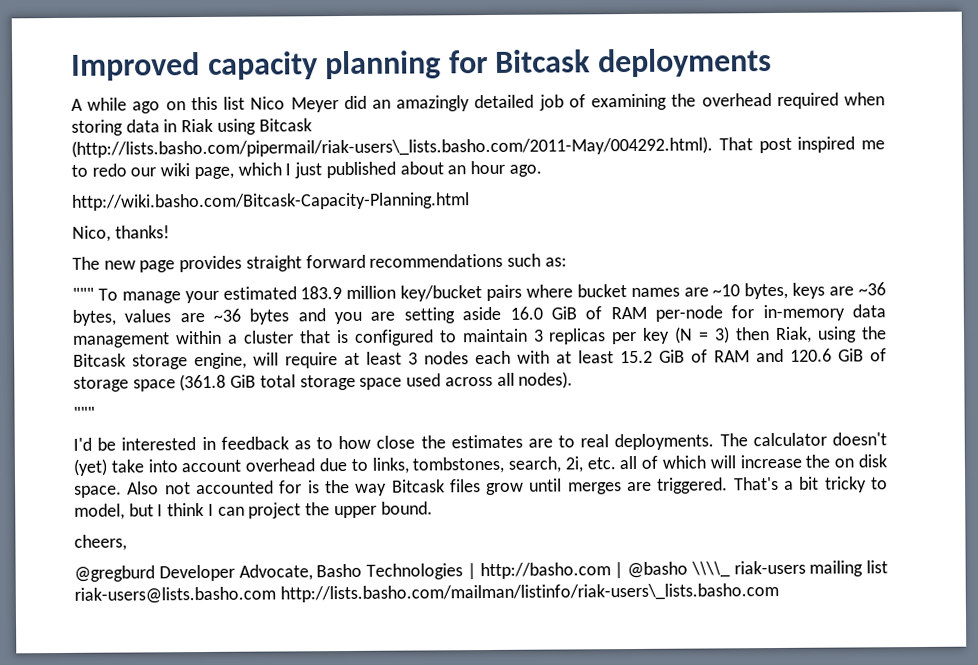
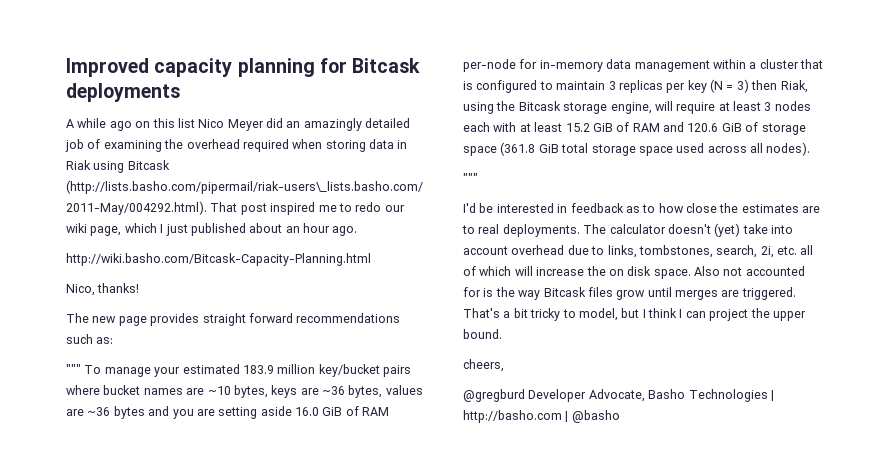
[690,560,888,578] [74,582,779,604] \\\\_ riak-users mailing list riak-users@lists.basho.com http://lists.basho.com/mailman/listinfo/riak-users\_lists.basho.com -> (620, 416) none

